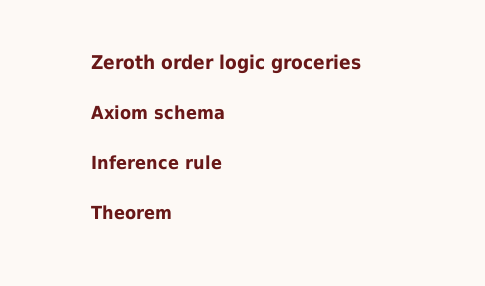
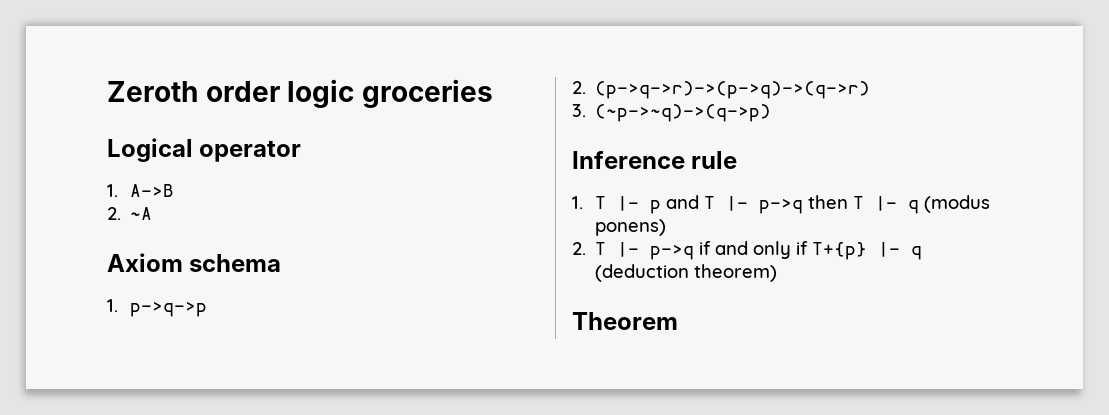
[91,105,225,120] [91,155,222,170] Axiom schema // Inference rule -> [107,138,302,162] [107,184,175,197] [107,207,153,220] [107,253,282,272] [107,299,208,317] [572,81,871,99] [572,104,772,122] [572,151,738,169] [572,195,991,214] [595,219,667,236] [572,241,923,260] [595,264,778,282] Logical operator // 1. A->B // 2. ~A // Axiom schema // 1. p->q->p // 2. (p->q->r)->(p->q)->(q->r) // 3. (~p->~q)->(q->p) // Inference rule // 1. T |- p and T |- p->q then T |- q (modus ponens) // 2. T |- p->q if and only if T+{p} |- q (deduction theorem)

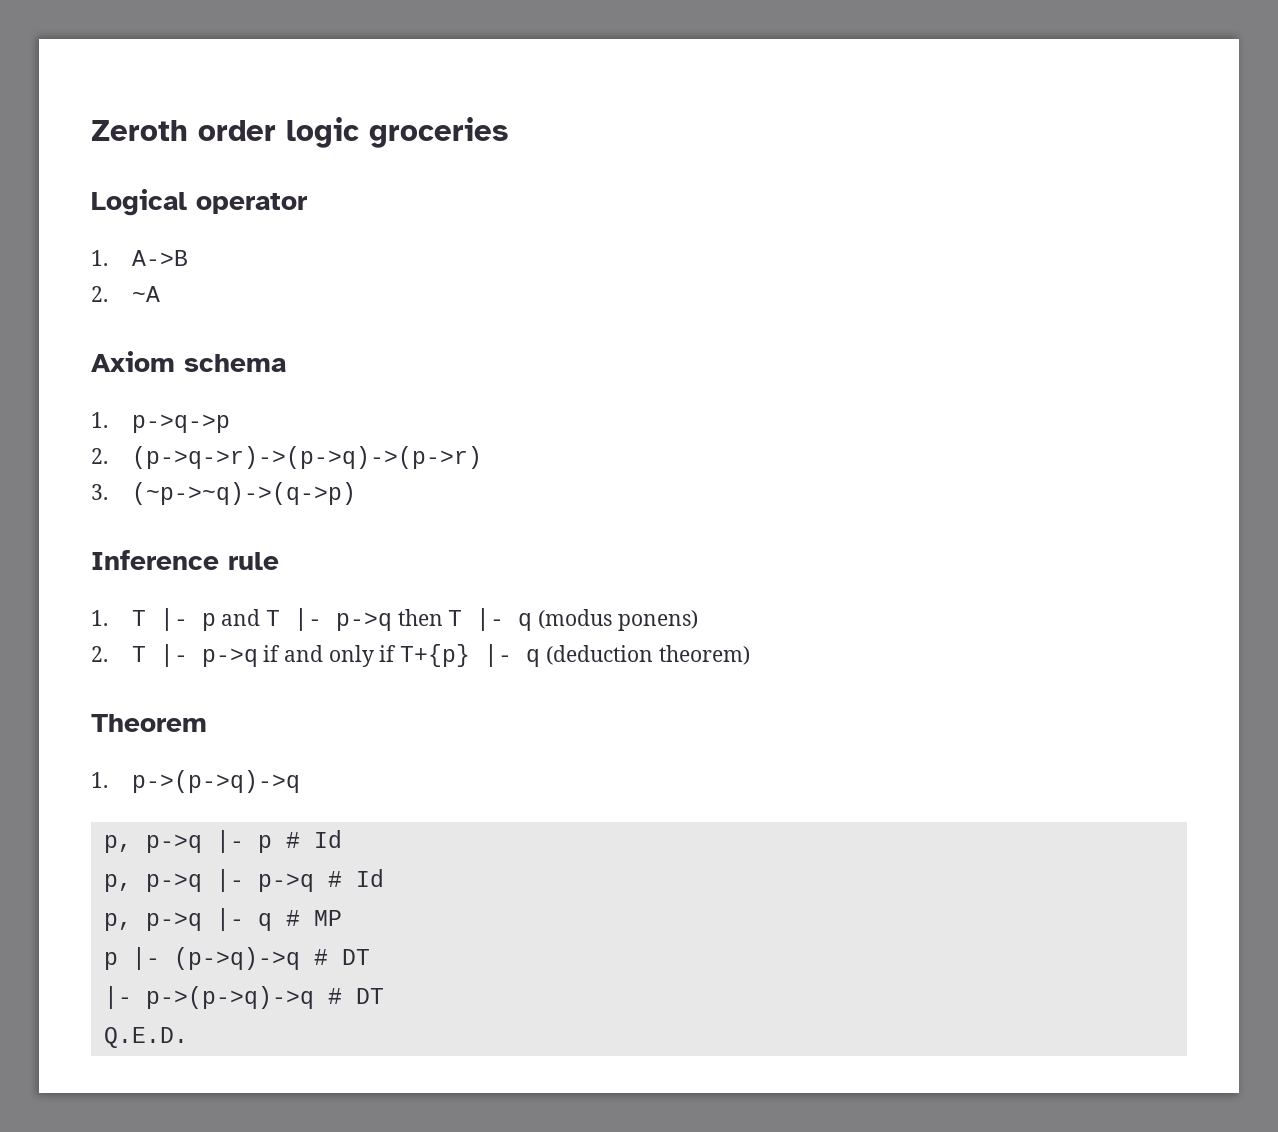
[595,81,871,99] (p->q->r)->(p->q)->(q->r) -> [131,446,482,469] (p->q->r)->(p->q)->(p->r)
(678, 321) none -> [91,770,300,793] [103,830,342,853] [103,869,384,892] [103,908,342,931] [103,947,370,970] [103,986,384,1009] [103,1027,188,1048] // 1. p->(p->q)->q // p, p->q |- p # Id // p, p->q |- p->q # Id // p, p->q |- q # MP // p |- (p->q)->q # DT // |- p->(p->q)->q # DT // Q.E.D.

